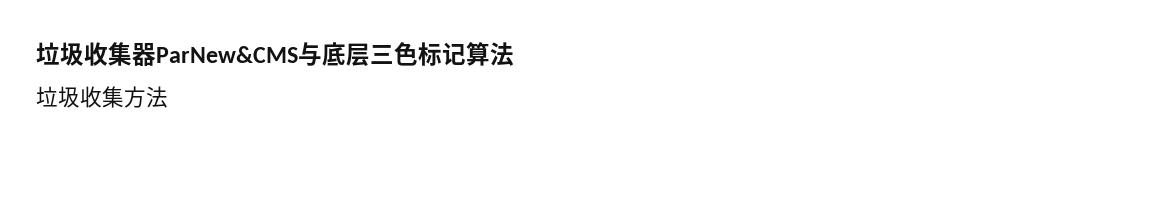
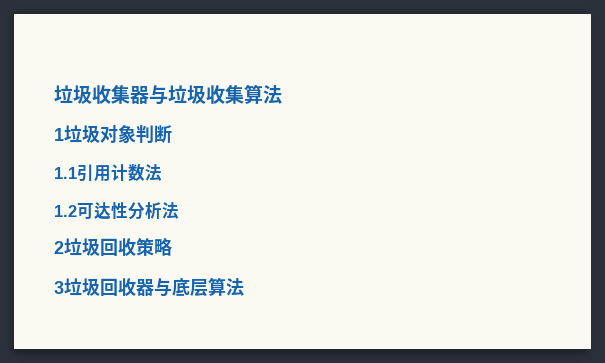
[156,42,514,67] [36,86,168,108] ParNew&CMS与底层三色标记算法 // 垃圾收集方法 -> [149,84,282,105] [54,125,172,144] [54,164,162,182] [54,201,179,220] [54,238,172,256] [54,277,244,297] 与垃圾收集算法 // 1垃圾对象判断 // 1.1引用计数法 // 1.2可达性分析法 // 2垃圾回收策略 // 3垃圾回收器与底层算法

